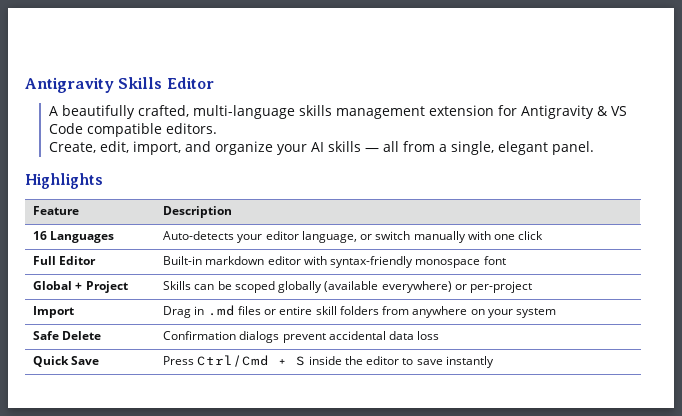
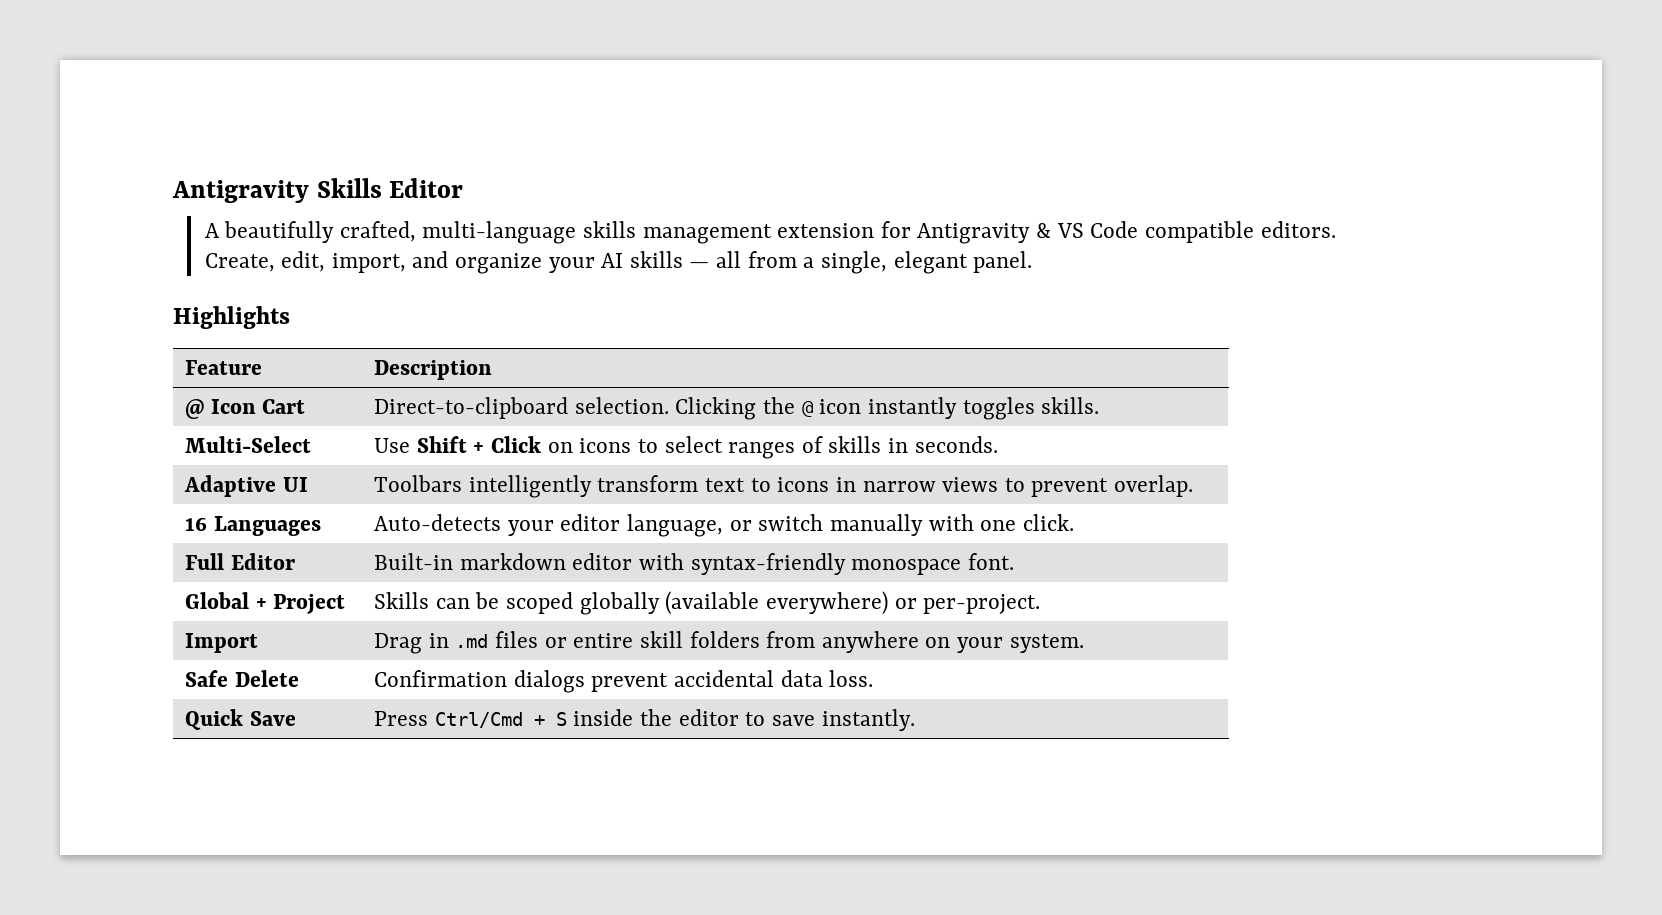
(233, 212) none -> [185,399,306,419] [374,397,1100,420] [185,436,312,453] [374,436,998,459] [184,475,308,497] [374,475,1193,498] // @ Icon Cart | Direct-to-clipboard selection. Clicking the @ icon instantly toggles skills. // Multi-Select | Use Shift + Click on icons to select ranges of skills in seconds. // Adaptive UI | Toolbars intelligently transform text to icons in narrow views to prevent overlap.
[518,231,544,240] click -> [1022,514,1074,531] click.
[483,256,506,265] font -> [967,553,1014,570] font.
[470,281,533,293] per-project -> [923,594,1041,614] per-project.
[515,308,556,318] system -> [1009,634,1084,653] system.
[417,331,440,340] loss -> [829,670,874,687] loss.
[445,356,494,368] instantly -> [821,709,915,731] instantly.

